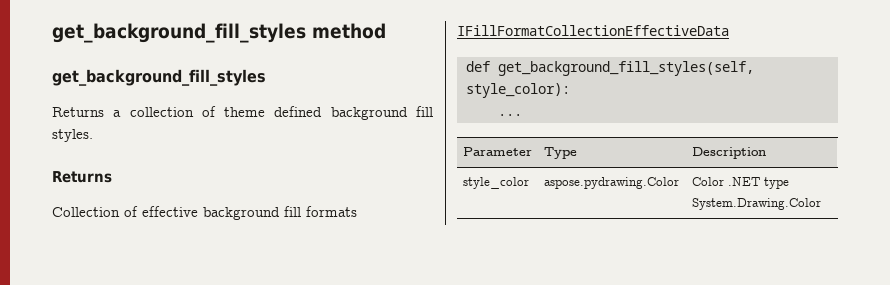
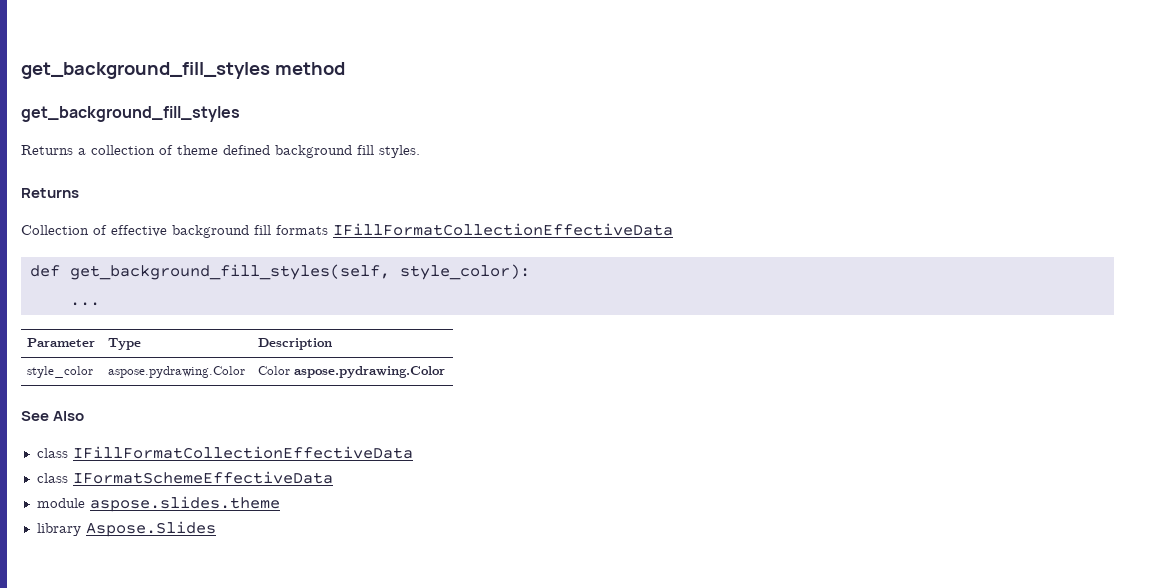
[727,177,789,189] [691,198,821,210] .NET type System.Drawing.Color -> [294,366,446,378] [21,411,85,421] [36,446,413,459] [36,471,333,484] [36,496,280,512] [36,521,216,537] aspose.pydrawing.Color // See Also // class IFillFormatCollectionEffectiveData // class IFormatSchemeEffectiveData // module aspose.slides.theme // library Aspose.Slides

